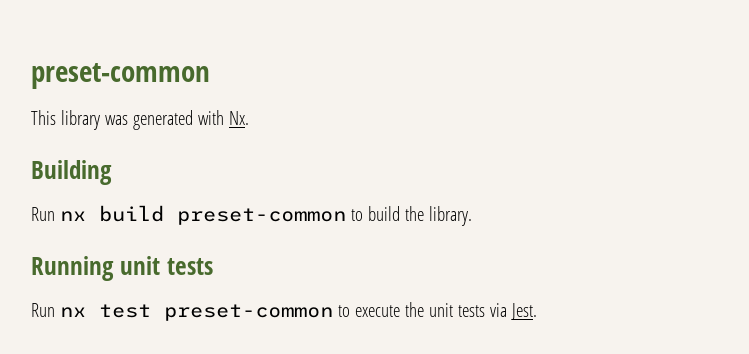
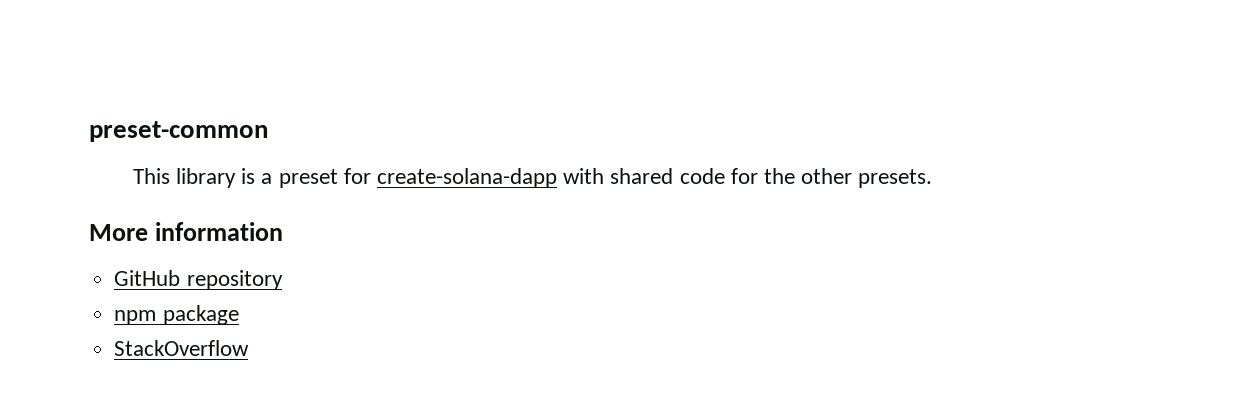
[104,110,249,130] [31,160,112,185] [31,205,472,226] [31,256,213,281] [31,302,537,321] was generated with Nx. // Building // Run nx build preset-common to build the library. // Running unit tests // Run nx test preset-common to execute the unit tests via Jest. -> [241,168,933,188] [89,222,283,241] [114,270,283,290] [114,305,239,325] [114,340,250,356] is a preset for create-solana-dapp with shared code for the other presets. // More information // GitHub repository // npm package // StackOverflow

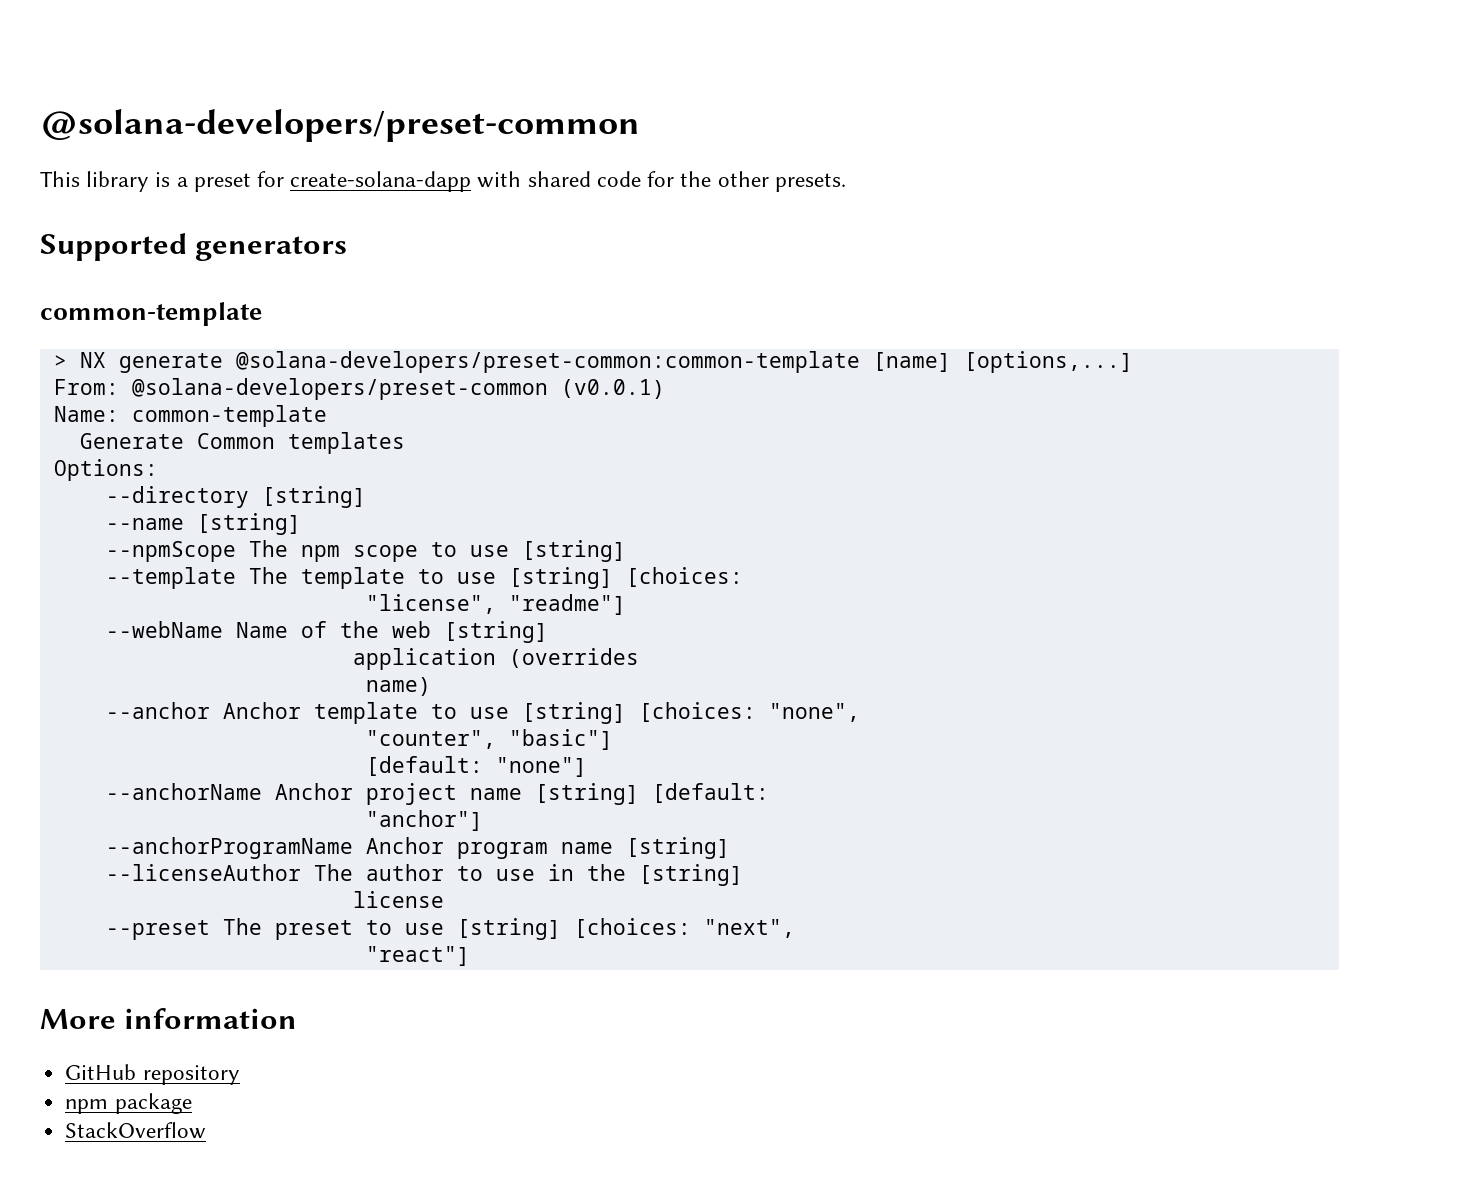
[89,121,268,142] preset-common -> [40,109,640,142] @solana-developers/preset-common
(933, 178) none -> [40,233,348,261] [40,302,262,326] [53,351,1133,373] [53,378,665,400] [53,405,327,427] [79,432,405,454] [53,459,158,481] [105,486,366,508] [105,513,301,535] [105,540,626,562] [105,567,743,589] [365,594,626,615] [105,621,548,643] [352,648,639,670] [365,677,431,696] [105,702,860,724] [365,729,613,750] [365,756,587,777] [105,783,769,805] [365,810,483,831] [105,837,730,859] [105,864,743,886] [352,891,444,908] [105,918,795,940] [365,946,470,966] // Supported generators // common-template // > NX generate @solana-developers/preset-common:common-template [name] [options,...] // From: @solana-developers/preset-common (v0.0.1) // Name: common-template // Generate Common templates // Options: // --directory [string] // --name [string] // --npmScope The npm scope to use [string] // --template The template to use [string] [choices: // "license", "readme"] // --webName Name of the web [string] // application (overrides // name) // --anchor Anchor template to use [string] [choices: "none", // "counter", "basic"] // [default: "none"] // --anchorName Anchor project name [string] [default: // "anchor"] // --anchorProgramName Anchor program name [string] // --licenseAuthor The author to use in the [string] // license // --preset The preset to use [string] [choices: "next", // "react"]

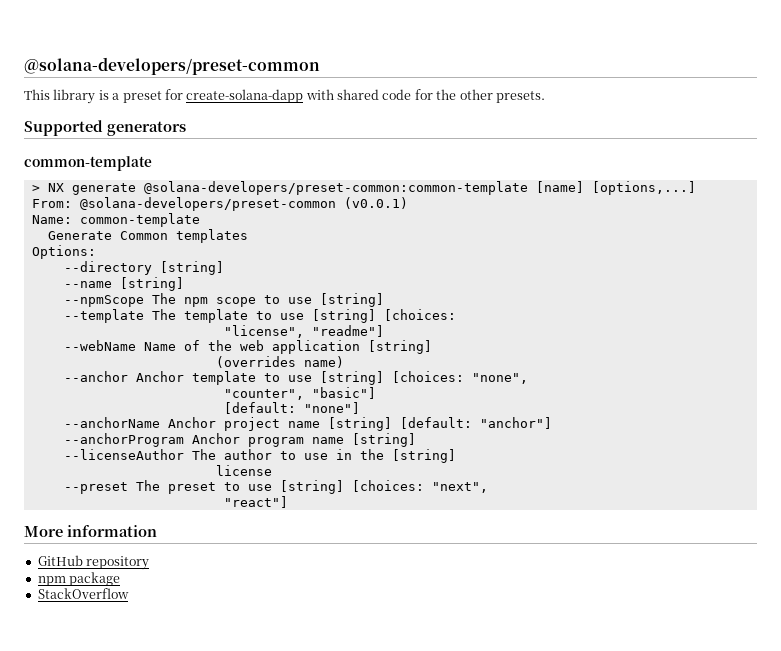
[443,621,548,643] [352,648,496,670] [string] // application -> [271,340,432,354] application [string] //
(639, 658) // -> (296, 362) none
(769, 793) // -> (472, 423) none
[105,837,353,859] --anchorProgramName -> [63,433,184,447] --anchorProgram

